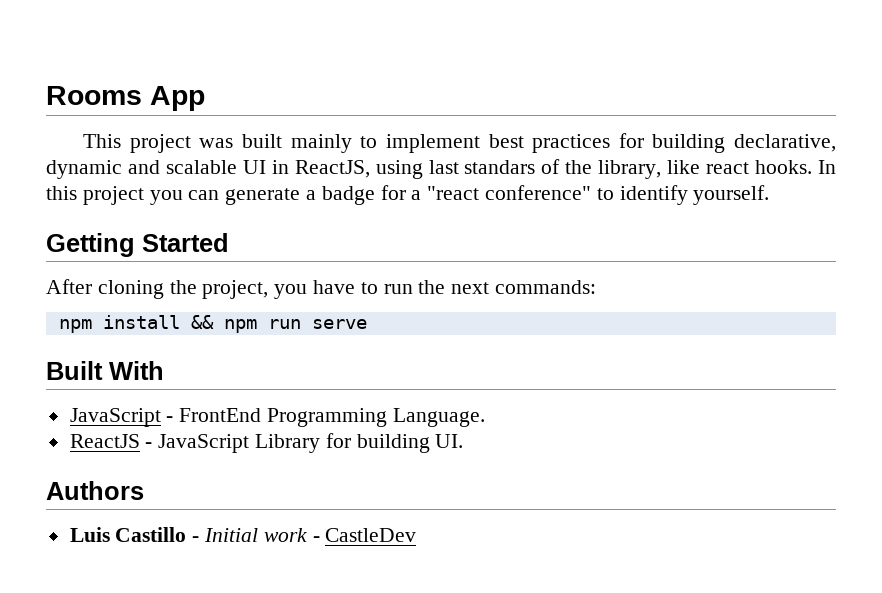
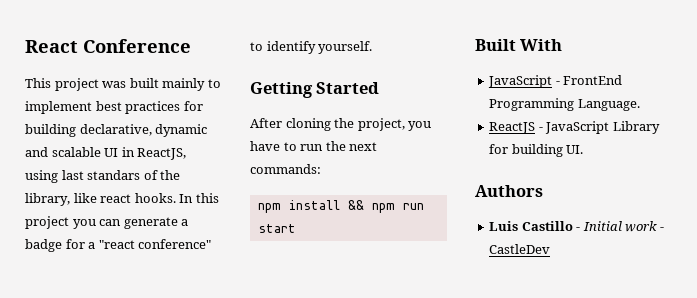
[46,86,205,111] Rooms App -> [25,39,191,53] React Conference
[311,319,367,329] serve -> [257,224,296,233] start

